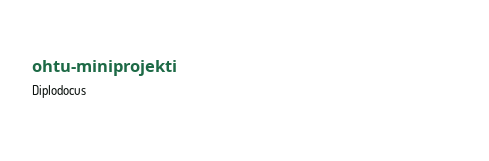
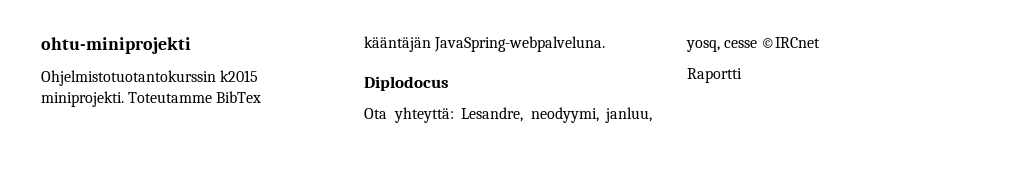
[32,85,86,98] Diplodocus -> [41,70,259,86] [41,91,262,107] [364,36,606,52] [364,76,449,91] [364,107,652,123] [686,37,821,52] [687,68,742,83] Ohjelmistotuotantokurssin k2015 miniprojekti. Toteutamme BibTex kääntäjän JavaSpring-webpalveluna. // Diplodocus // Ota yhteyttä: Lesandre, neodyymi, janluu, yosq, cesse ©IRCnet // Raportti

